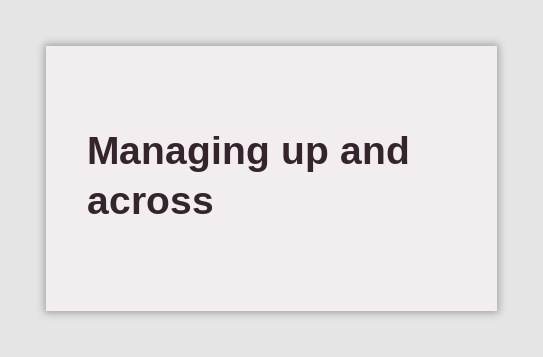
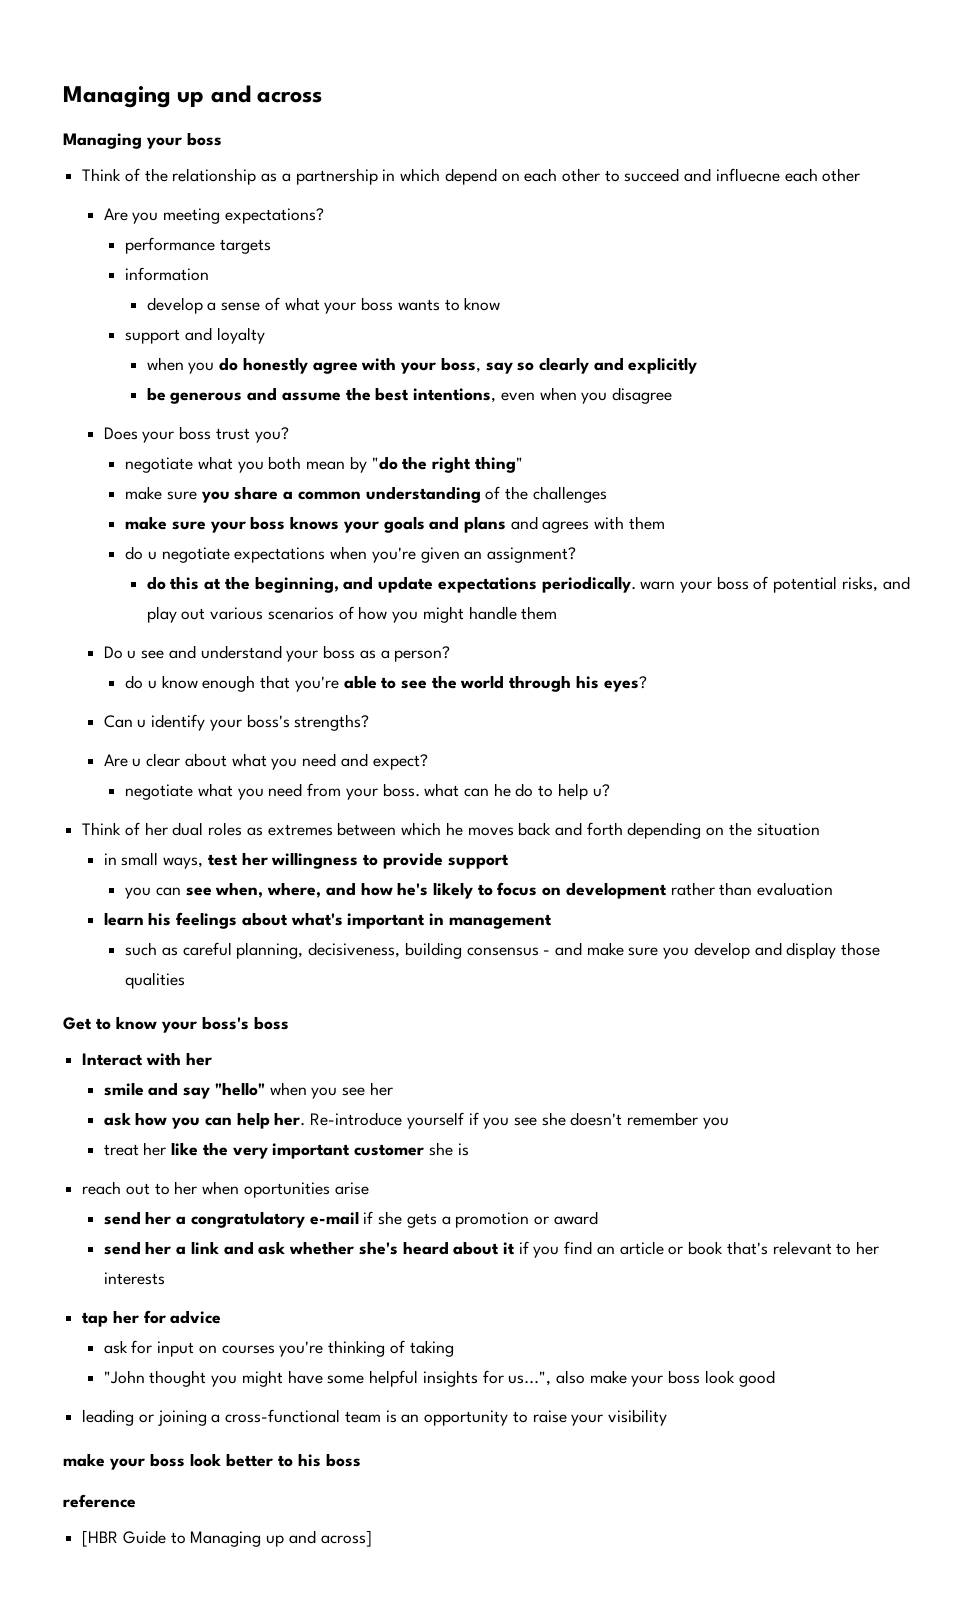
(214, 203) none -> [63,132,222,149] [82,168,861,185] [103,208,324,224] [125,237,271,254] [125,267,210,281] [146,297,501,314] [125,327,265,344] [146,357,698,374] [146,387,672,404] [103,426,289,443] [125,456,523,473] [125,486,607,503] [125,516,665,533] [125,546,577,563] [146,576,910,593] [146,606,558,623] [103,645,451,662] [125,675,647,692] [103,714,370,731] [103,753,428,770] [125,783,610,800] [82,822,820,839] [103,852,509,869] [125,882,834,899] [103,912,552,929] [125,942,881,959] [125,972,186,989] [63,1016,289,1033] [82,1052,212,1066] [103,1082,393,1099] [103,1112,729,1129] [103,1142,469,1159] [82,1181,369,1198] [103,1211,598,1228] [103,1241,879,1258] [103,1272,165,1285] [82,1310,222,1327] [103,1340,454,1357] [103,1370,775,1387] [82,1409,667,1426] [63,1453,361,1470] [63,1494,136,1508] [82,1530,372,1547] // Managing your boss // Think of the relationship as a partnership in which depend on each other to succeed and influecne each other // Are you meeting expectations? // performance targets // information // develop a sense of what your boss wants to know // support and loyalty // when you do honestly agree with your boss, say so clearly and explicitly // be generous and assume the best intentions, even when you disagree // Does your boss trust you? // negotiate what you both mean by "do the right thing" // make sure you share a common understanding of the challenges // make sure your boss knows your goals and plans and agrees with them // do u negotiate expectations when you're given an assignment? // do this at the beginning, and update expectations periodically. warn your boss of potential risks, and play out various scenarios of how you might handle them // Do u see and understand your boss as a person? // do u know enough that you're able to see the world through his eyes? // Can u identify your boss's strengths? // Are u clear about what you need and expect? // negotiate what you need from your boss. what can he do to help u? // Think of her dual roles as extremes between which he moves back and forth depending on the situation // in small ways, test her willingness to provide support // you can see when, where, and how he's likely to focus on development rather than evaluation // learn his feelings about what's important in management // such as careful planning, decisiveness, building consensus - and make sure you develop and display those qualities // Get to know your boss's boss // Interact with her // smile and say "hello" when you see her // ask how you can help her. Re-introduce yourself if you see she doesn't remember you // treat her like the very important customer she is // reach out to her when oportunities arise // send her a congratulatory e-mail if she gets a promotion or award // send her a link and ask whether she's heard about it if you find an article or book that's relevant to her interests // tap her for advice // ask for input on courses you're thinking of taking // "John thought you might have some helpful insights for us...", also make your boss look good // leading or joining a cross-functional team is an opportunity to raise your visibility // make your boss look better to his boss // reference // [HBR Guide to Managing up and across]

